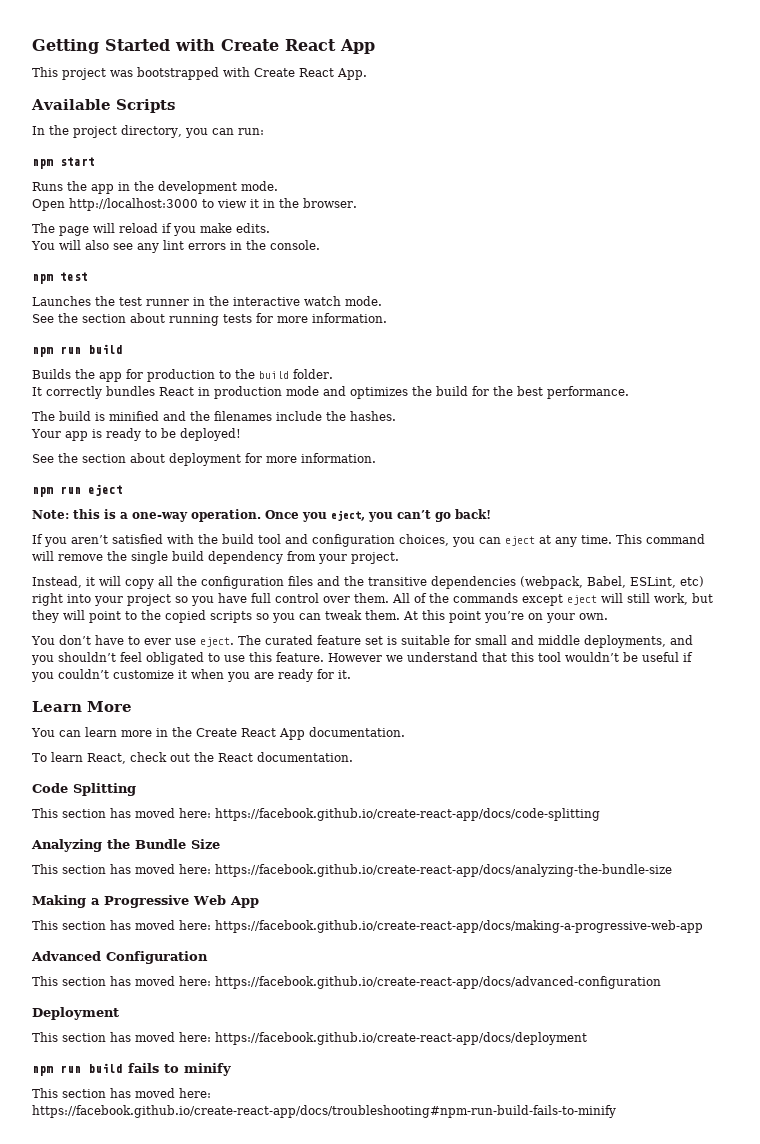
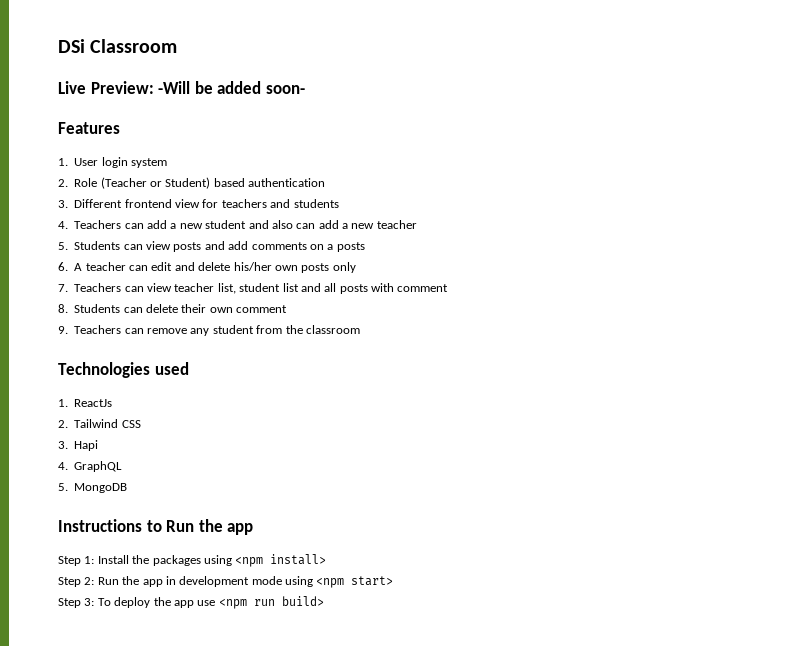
[32,39,375,54] [32,67,367,80] [31,99,175,113] [32,125,264,138] [32,157,95,169] [32,181,278,194] [32,198,357,211] [32,223,270,236] [31,240,320,253] [32,272,88,284] [32,296,382,306] [32,313,387,326] [32,344,123,357] [32,369,333,382] [32,386,629,399] [32,411,396,421] [31,428,241,441] [32,453,376,466] [32,484,123,497] [32,509,491,522] [32,534,705,547] [32,551,399,564] [32,576,704,589] [32,593,713,606] [32,610,608,623] [31,635,693,648] [31,652,693,665] [31,669,351,682] [32,701,132,712] [31,727,405,740] [32,752,353,764] [32,783,136,796] [32,808,600,821] [31,839,220,852] [32,864,672,877] [32,895,259,908] [32,920,703,933] [31,951,208,964] [32,976,661,989] [32,1007,119,1020] [32,1032,587,1045] [32,1063,231,1076] [32,1088,211,1098] [32,1105,616,1118] Getting Started with Create React App // This project was bootstrapped with Create React App. // Available Scripts // In the project directory, you can run: // npm start // Runs the app in the development mode. // Open http://localhost:3000 to view it in the browser. // The page will reload if you make edits. // You will also see any lint errors in the console. // npm test // Launches the test runner in the interactive watch mode. // See the section about running tests for more information. // npm run build // Builds the app for production to the build folder. // It correctly bundles React in production mode and optimizes the build for the best performance. // The build is minified and the filenames include the hashes. // Your app is ready to be deployed! // See the section about deployment for more information. // npm run eject // Note: this is a one-way operation. Once you eject, you can’t go back! // If you aren’t satisfied with the build tool and configuration choices, you can eject at any time. This command will remove the single build dependency from your project. // Instead, it will copy all the configuration files and the transitive dependencies (webpack, Babel, ESLint, etc) right into your project so you have full control over them. All of the commands except eject will still work, but they will point to the copied scripts so you can tweak them. At this point you’re on your own. // You don’t have to ever use eject. The curated feature set is suitable for small and middle deployments, and you shouldn’t feel obligated to use this feature. However we understand that this tool wouldn’t be useful if you couldn’t customize it when you are ready for it. // Learn More // You can learn more in the Create React App documentation. // To learn React, check out the React documentation. // Code Splitting // This section has moved here: https://facebook.github.io/create-react-app/docs/code-splitting // Analyzing the Bundle Size // This section has moved here: https://facebook.github.io/create-react-app/docs/analyzing-the-bundle-size // Making a Progressive Web App // This section has moved here: https://facebook.github.io/create-react-app/docs/making-a-progressive-web-app // Advanced Configuration // This section has moved here: https://facebook.github.io/create-react-app/docs/advanced-configuration // Deployment // This section has moved here: https://facebook.github.io/create-react-app/docs/deployment // npm run build fails to minify // This section has moved here: https://facebook.github.io/create-react-app/docs/troubleshooting#npm-run-build-fails-to-minify -> [58,39,178,53] [58,81,305,94] [58,122,120,134] [58,157,167,168] [58,177,326,189] [58,199,339,208] [58,220,417,229] [58,241,365,252] [58,262,356,273] [58,283,449,294] [58,304,288,313] [58,325,360,336] [58,362,189,378] [58,399,113,407] [58,419,141,428] [58,440,99,451] [58,461,123,472] [58,483,128,493] [58,519,254,535] [58,554,327,567] [58,576,394,588] [58,596,324,609] DSi Classroom // Live Preview: -Will be added soon- // Features // 1. User login system // 2. Role (Teacher or Student) based authentication // 3. Different frontend view for teachers and students // 4. Teachers can add a new student and also can add a new teacher // 5. Students can view posts and add comments on a posts // 6. A teacher can edit and delete his/her own posts only // 7. Teachers can view teacher list, student list and all posts with comment // 8. Students can delete their own comment // 9. Teachers can remove any student from the classroom // Technologies used // 1. ReactJs // 2. Tailwind CSS // 3. Hapi // 4. GraphQL // 5. MongoDB // Instructions to Run the app // Step 1: Install the packages using <npm install> // Step 2: Run the app in development mode using <npm start> // Step 3: To deploy the app use <npm run build>

